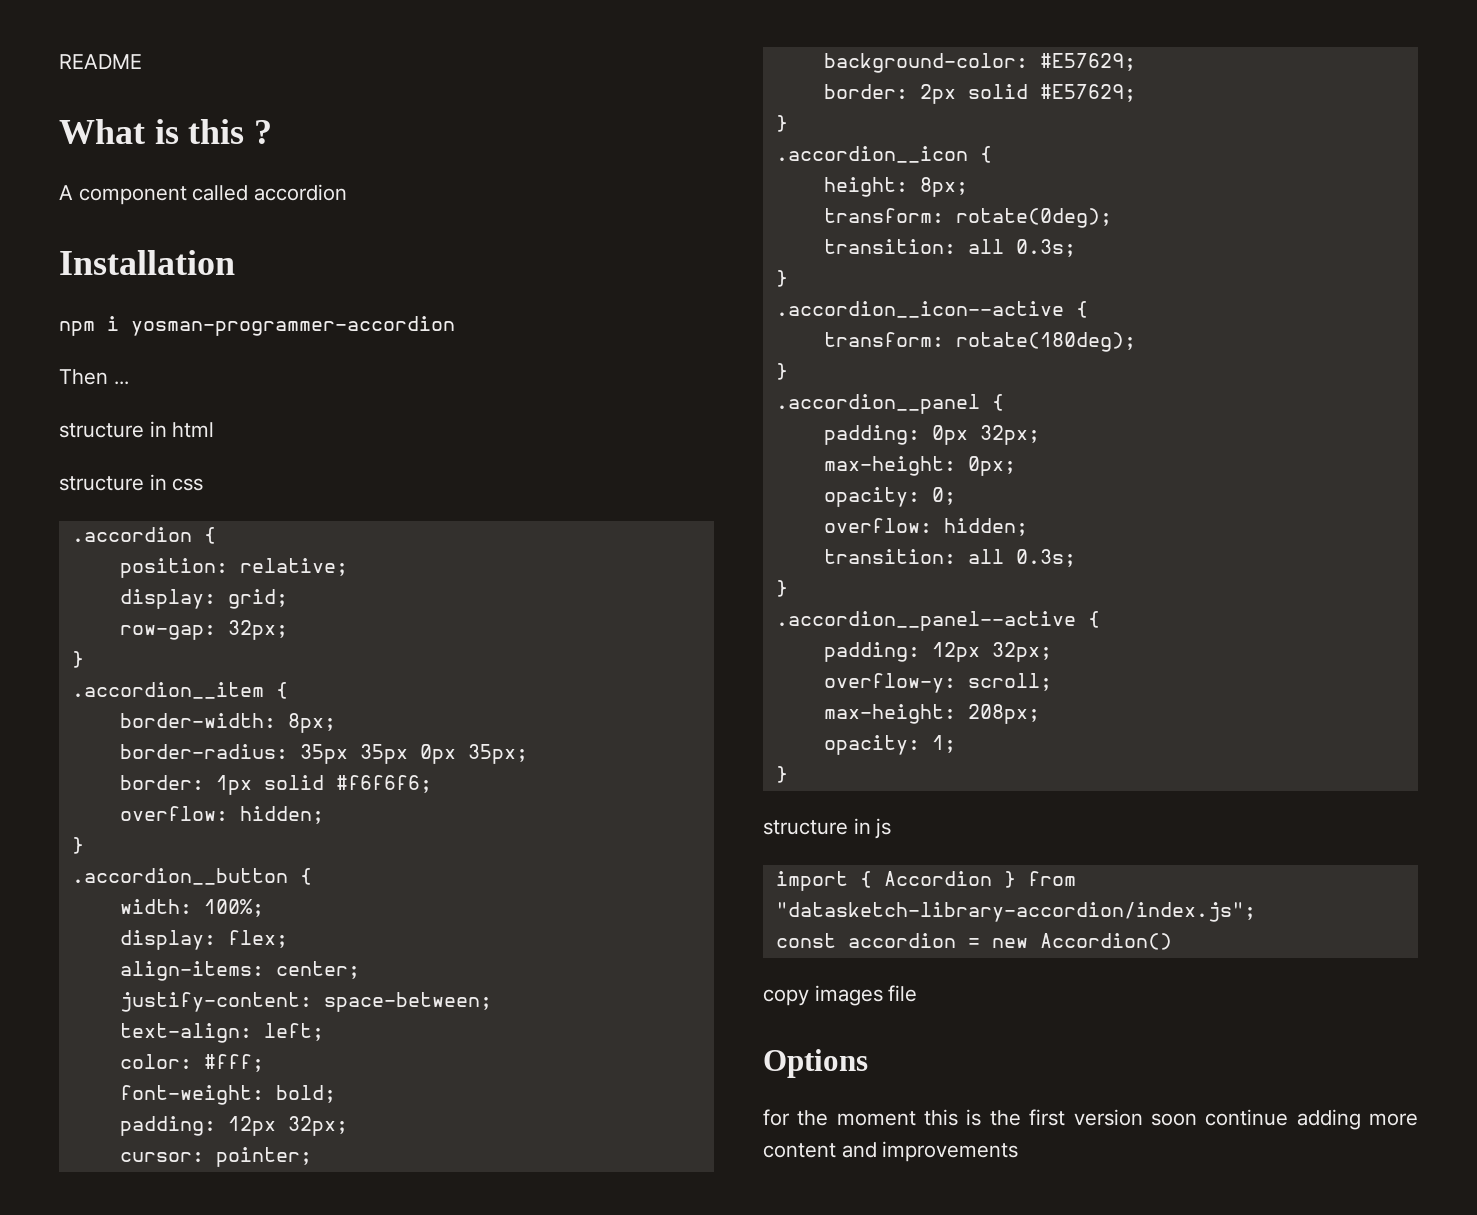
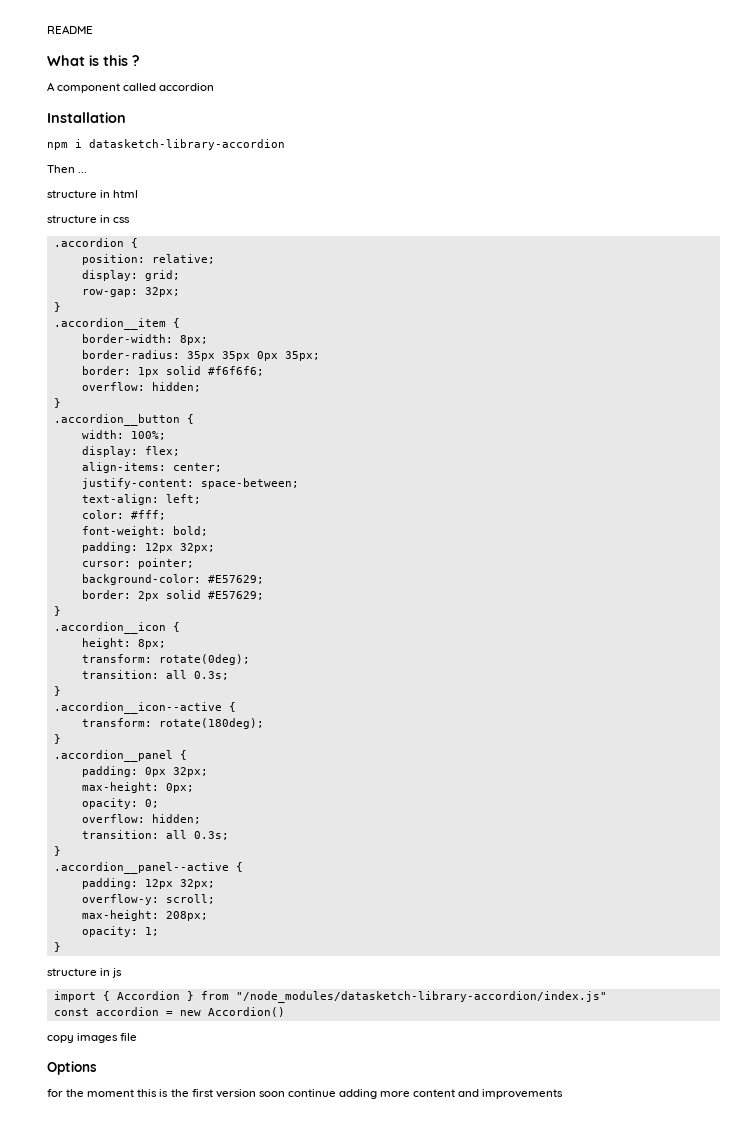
[131,316,455,336] yosman-programmer-accordion -> [89,139,285,150] datasketch-library-accordion
[775,902,1256,922] "datasketch-library-accordion/index.js"; -> [235,991,607,1003] "/node_modules/datasketch-library-accordion/index.js"

